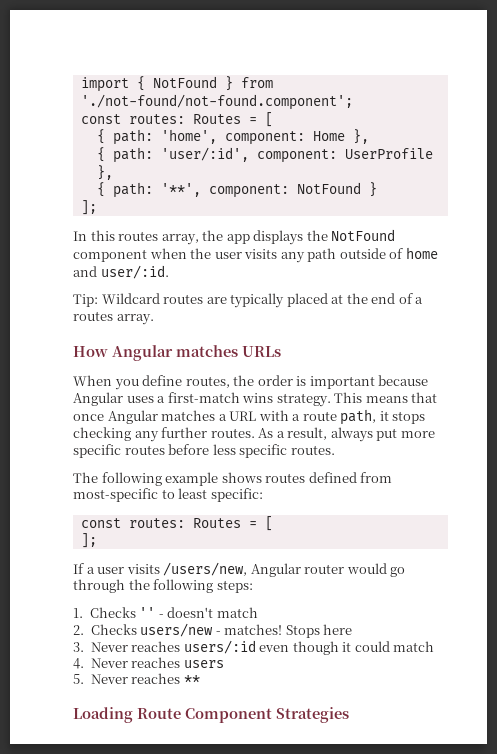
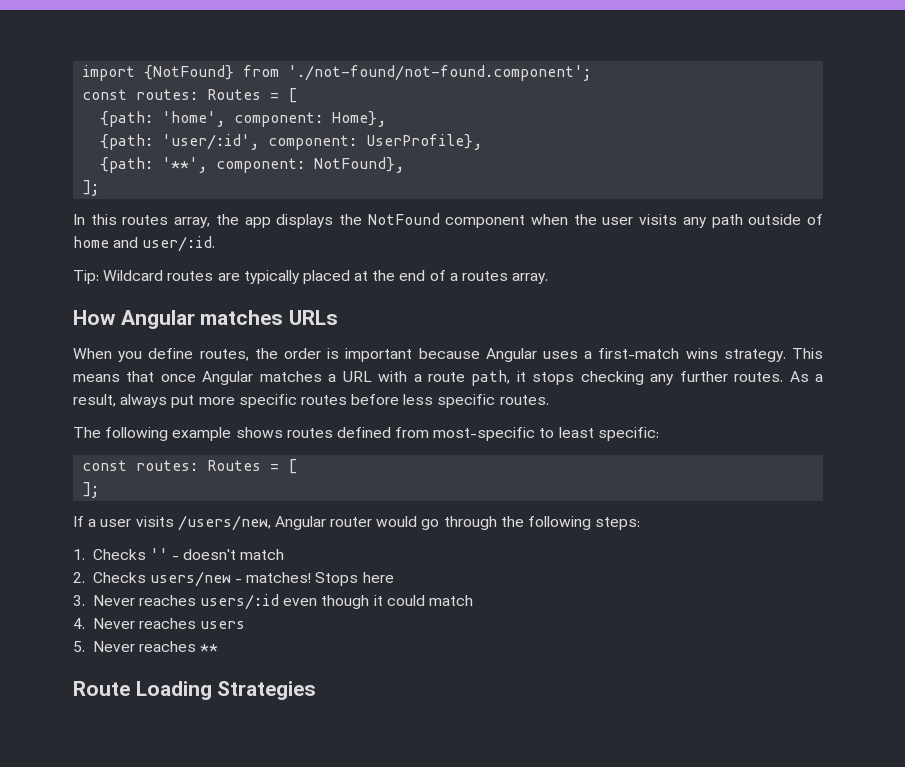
[136,76,233,91] { NotFound } -> [144,65,235,80] {NotFound}
[96,129,369,145] [96,147,433,163] [96,165,113,180] [96,182,377,198] { path: 'home', component: Home }, // { path: 'user/:id', component: UserProfile }, // { path: '**', component: NotFound } -> [100,111,387,127] [100,134,483,150] [100,157,405,173] {path: 'home', component: Home}, // {path: 'user/:id', component: UserProfile}, // {path: '**', component: NotFound},
[73,707,272,723] Loading Route Component -> [73,681,212,700] Route Loading

